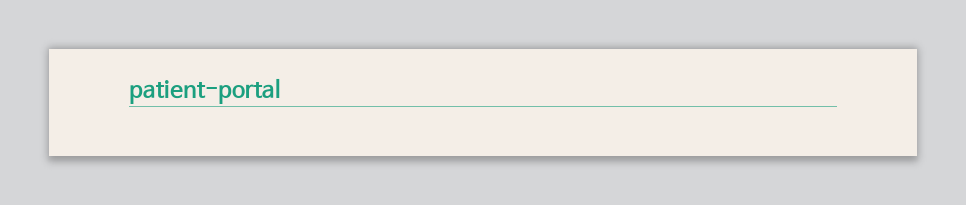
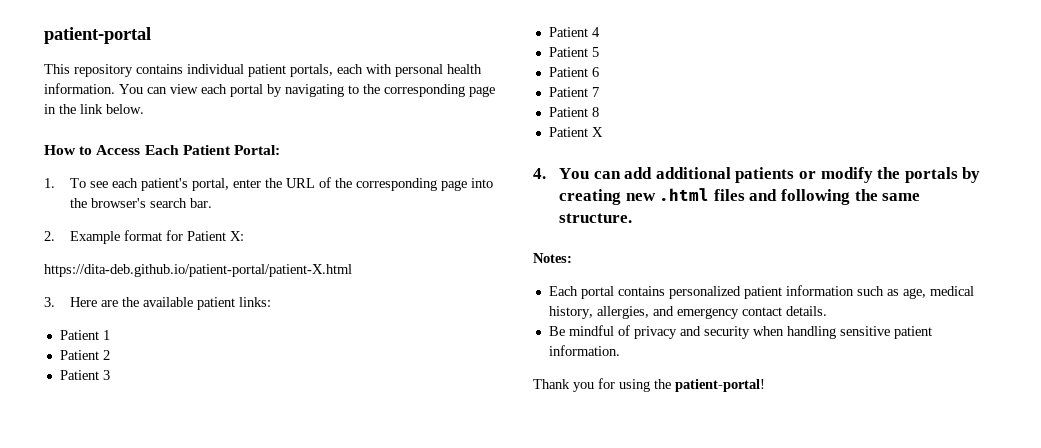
(281, 91) none -> [44,64,482,77] [44,83,495,97] [44,104,144,114] [44,145,280,155] [44,177,494,191] [70,198,213,208] [44,230,245,244] [44,264,352,277] [44,297,272,310] [59,330,110,340] [59,350,110,360] [59,370,110,380] [548,27,600,37] [548,47,599,57] [548,67,599,77] [548,87,599,97] [548,107,599,117] [548,127,603,137] [533,167,981,183] [559,188,921,205] [559,213,633,223] [533,253,572,263] [548,285,974,299] [548,306,827,319] [548,325,932,339] [548,345,620,356] [533,378,765,392] // This repository contains individual patient portals, each with personal health information. You can view each portal by navigating to the corresponding page in the link below. // How to Access Each Patient Portal: // 1. To see each patient's portal, enter the URL of the corresponding page into the browser's search bar. // 2. Example format for Patient X: // https://dita-deb.github.io/patient-portal/patient-X.html // 3. Here are the available patient links: // Patient 1 // Patient 2 // Patient 3 // Patient 4 // Patient 5 // Patient 6 // Patient 7 // Patient 8 // Patient X // 4. You can add additional patients or modify the portals by creating new .html files and following the same structure. // Notes: // Each portal contains personalized patient information such as age, medical history, allergies, and emergency contact details. // Be mindful of privacy and security when handling sensitive patient information. // Thank you for using the patient-portal!

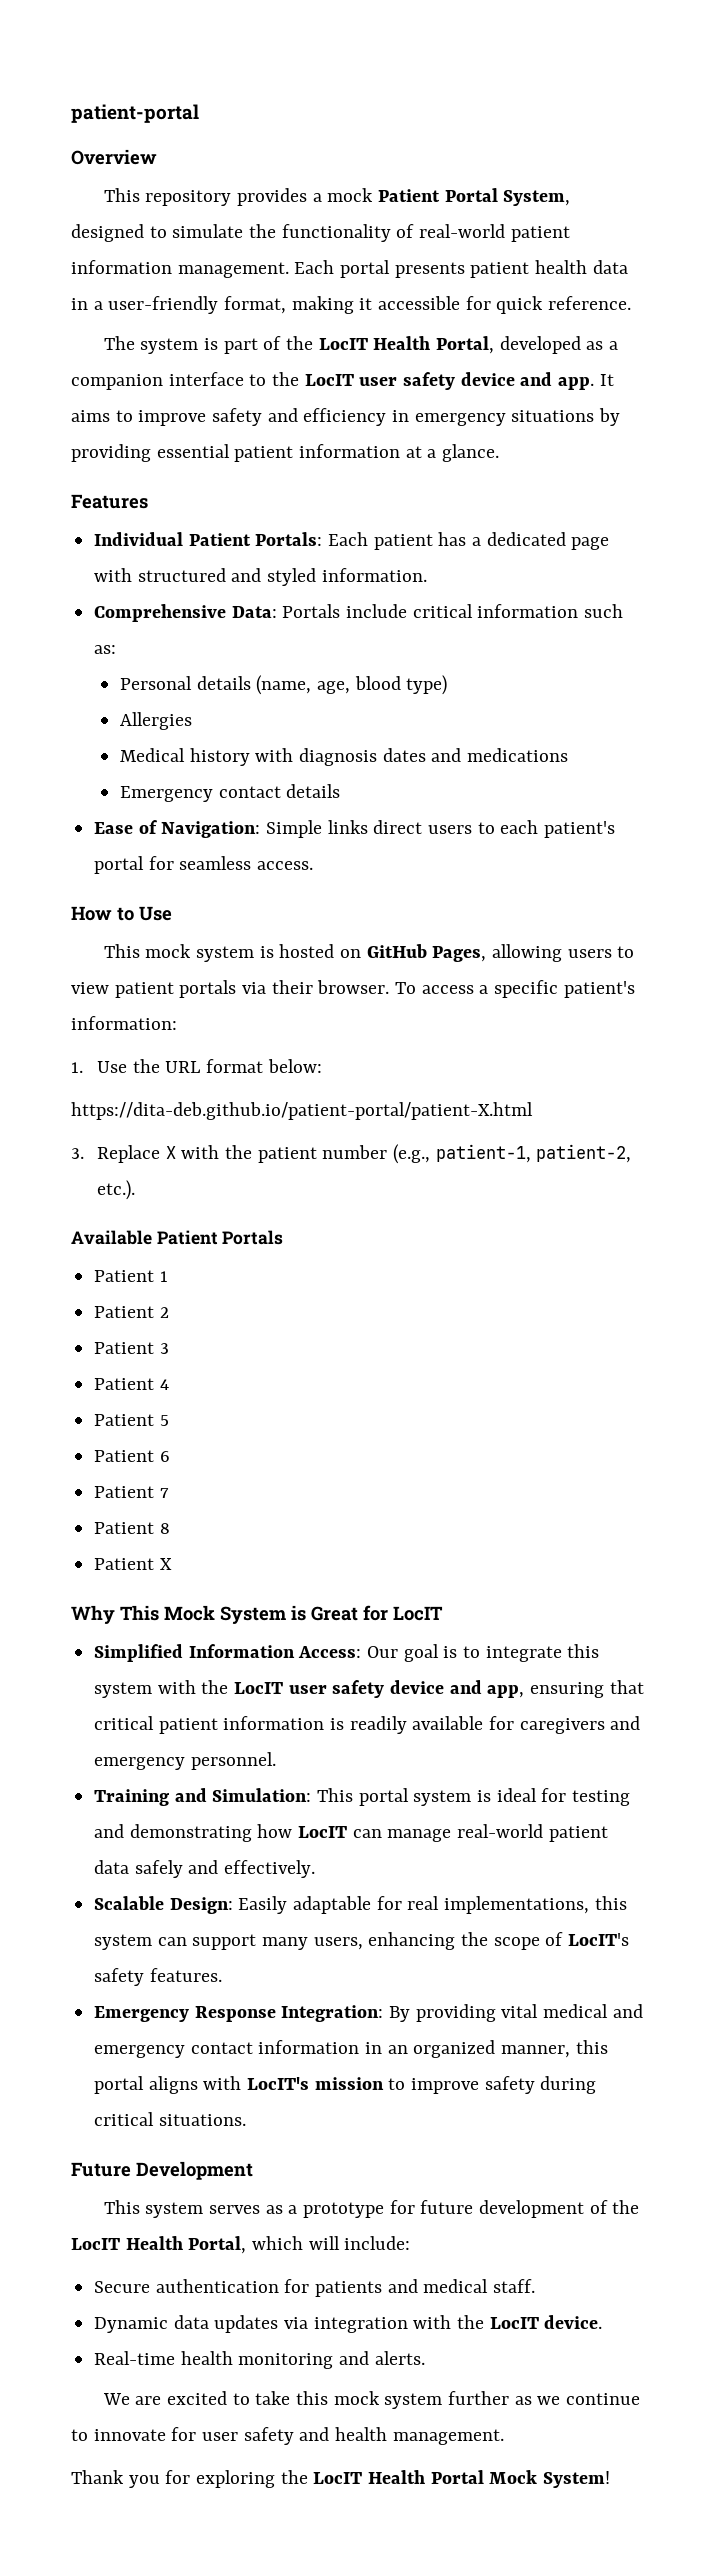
(151, 35) none -> [71,149,157,165] // Overview
[136,64,482,77] [44,83,495,97] [44,104,144,114] [44,145,280,155] [44,177,494,191] [70,198,213,208] [44,230,245,244] [44,264,352,277] [44,297,272,310] contains individual patient portals, each with personal health information. You can view each portal by navigating to the corresponding page in the link below. // How to Access Each Patient Portal: // 1. To see each patient's portal, enter the URL of the corresponding page into the browser's search bar. // 2. Example format for Patient X: // https://dita-deb.github.io/patient-portal/patient-X.html // 3. Here are the available patient links: -> [236,188,571,206] [71,224,570,242] [71,260,628,278] [71,296,632,314] [103,336,618,354] [71,372,614,390] [71,408,621,426] [71,444,500,462] [71,494,148,509] [94,532,610,550] [94,568,427,586] [94,604,624,622] [94,645,117,654] [119,675,448,695] [119,712,192,730] [119,748,568,766] [119,784,341,802] [94,820,616,838] [94,856,314,874] [71,906,172,921] [103,944,635,962] [71,980,635,998] [71,1016,177,1030] [71,1059,322,1073] [71,1102,533,1120] [71,1144,632,1164] [96,1180,135,1200] [71,1230,284,1245] provides a mock Patient Portal System, designed to simulate the functionality of real-world patient information management. Each portal presents patient health data in a user-friendly format, making it accessible for quick reference. // The system is part of the LocIT Health Portal, developed as a companion interface to the LocIT user safety device and app. It aims to improve safety and efficiency in emergency situations by providing essential patient information at a glance. // Features // Individual Patient Portals: Each patient has a dedicated page with structured and styled information. // Comprehensive Data: Portals include critical information such as: // Personal details (name, age, blood type) // Allergies // Medical history with diagnosis dates and medications // Emergency contact details // Ease of Navigation: Simple links direct users to each patient's portal for seamless access. // How to Use // This mock system is hosted on GitHub Pages, allowing users to view patient portals via their browser. To access a specific patient's information: // 1. Use the URL format below: // https://dita-deb.github.io/patient-portal/patient-X.html // 3. Replace X with the patient number (e.g., patient-1, patient-2, etc.). // Available Patient Portals
[533,167,981,183] [559,188,921,205] [559,213,633,223] [533,253,572,263] [548,285,974,299] [548,306,827,319] [548,325,932,339] [548,345,620,356] [533,378,765,392] 4. You can add additional patients or modify the portals by creating new .html files and following the same structure. // Notes: // Each portal contains personalized patient information such as age, medical history, allergies, and emergency contact details. // Be mindful of privacy and security when handling sensitive patient information. // Thank you for using the patient-portal! -> [71,1605,443,1624] [94,1644,600,1662] [94,1680,644,1698] [94,1716,641,1734] [94,1752,276,1770] [94,1788,631,1806] [94,1824,608,1842] [94,1860,316,1878] [94,1896,627,1914] [94,1932,630,1950] [94,1968,222,1986] [94,2004,643,2022] [94,2040,608,2058] [94,2076,597,2094] [94,2112,246,2126] [71,2161,253,2180] [103,2200,640,2218] [71,2236,411,2254] [94,2279,536,2297] [94,2315,603,2333] [94,2351,425,2369] [102,2391,640,2409] [71,2427,504,2445] [71,2470,611,2488] Why This Mock System is Great for LocIT // Simplified Information Access: Our goal is to integrate this system with the LocIT user safety device and app, ensuring that critical patient information is readily available for caregivers and emergency personnel. // Training and Simulation: This portal system is ideal for testing and demonstrating how LocIT can manage real-world patient data safely and effectively. // Scalable Design: Easily adaptable for real implementations, this system can support many users, enhancing the scope of LocIT's safety features. // Emergency Response Integration: By providing vital medical and emergency contact information in an organized manner, this portal aligns with LocIT's mission to improve safety during critical situations. // Future Development // This system serves as a prototype for future development of the LocIT Health Portal, which will include: // Secure authentication for patients and medical staff. // Dynamic data updates via integration with the LocIT device. // Real-time health monitoring and alerts. // We are excited to take this mock system further as we continue to innovate for user safety and health management. // Thank you for exploring the LocIT Health Portal Mock System!

